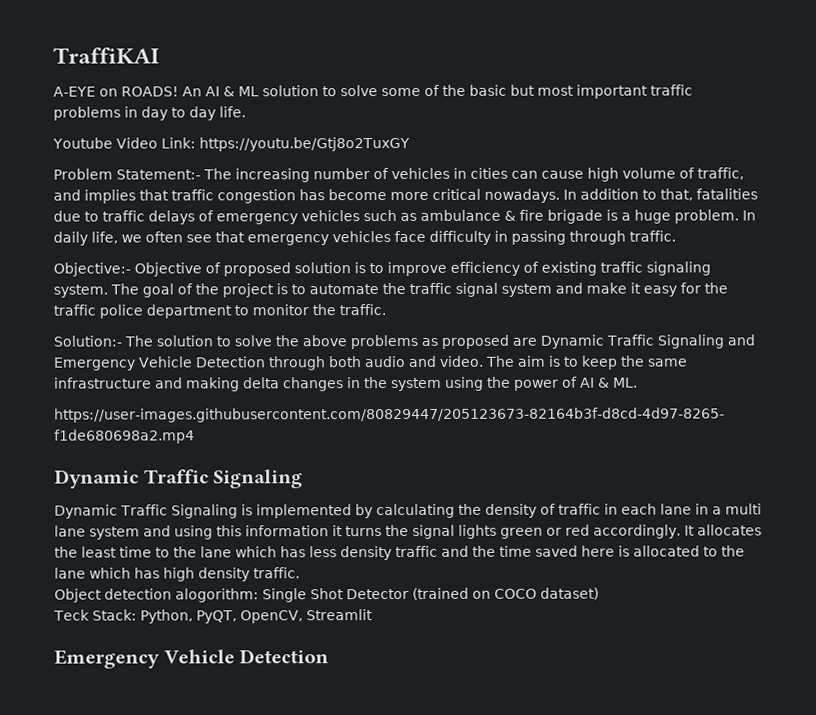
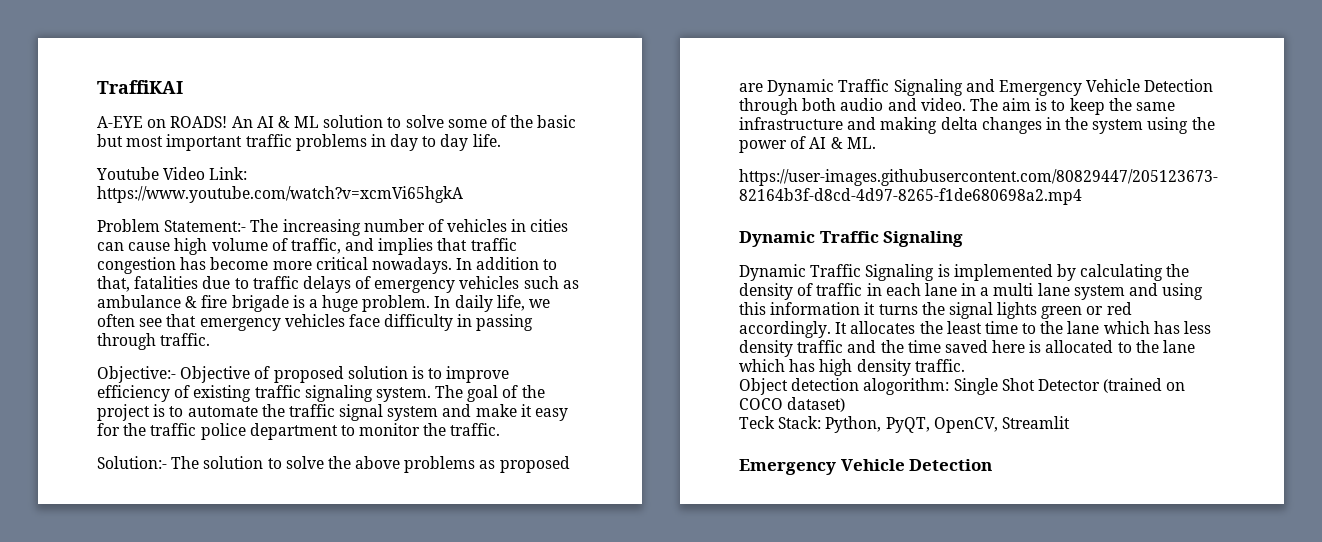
[198,136,410,152] https://youtu.be/Gtj8o2TuxGY -> [97,186,463,203] https://www.youtube.com/watch?v=xcmVi65hgkA

